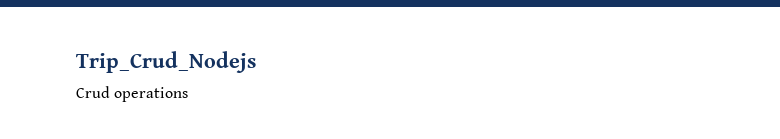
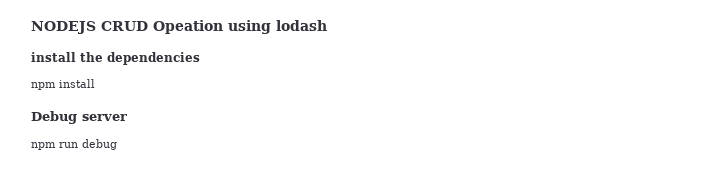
[76,51,256,73] [76,86,189,102] Trip_Crud_Nodejs // Crud operations -> [31,20,327,34] [31,52,200,65] [31,79,95,90] [31,111,127,124] [31,139,117,150] NODEJS CRUD Opeation using lodash // install the dependencies // npm install // Debug server // npm run debug

